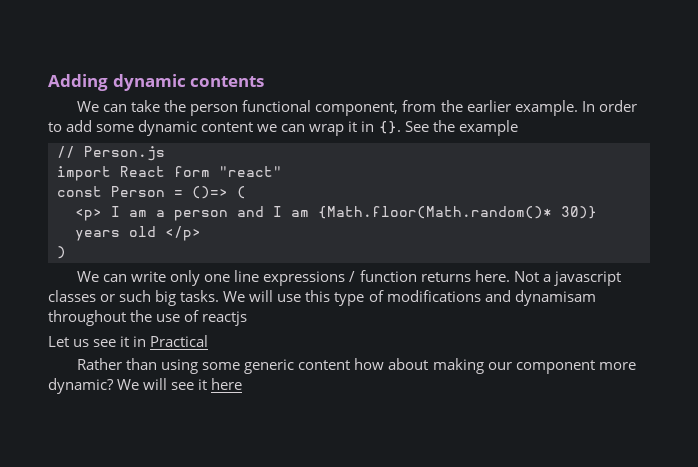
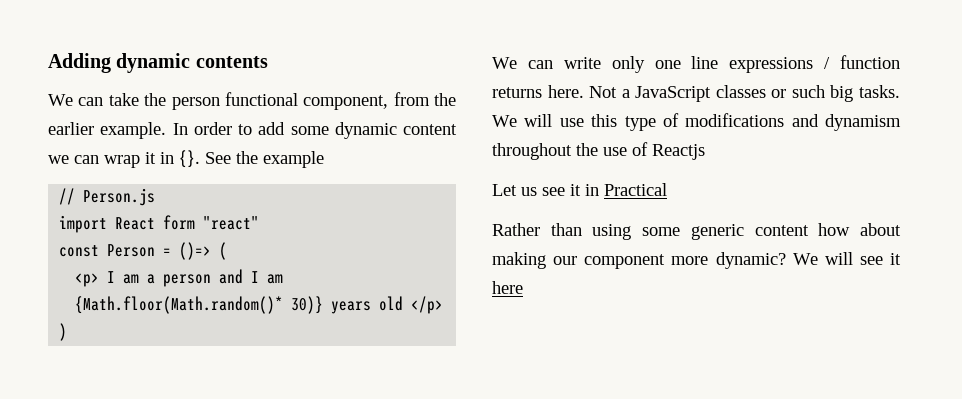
[553,271,621,286] javascript -> [635,86,712,102] JavaScript
[514,290,596,306] dynamisam -> [825,114,901,131] dynamism
[202,311,248,326] reactjs -> [652,144,705,160] Reactjs

